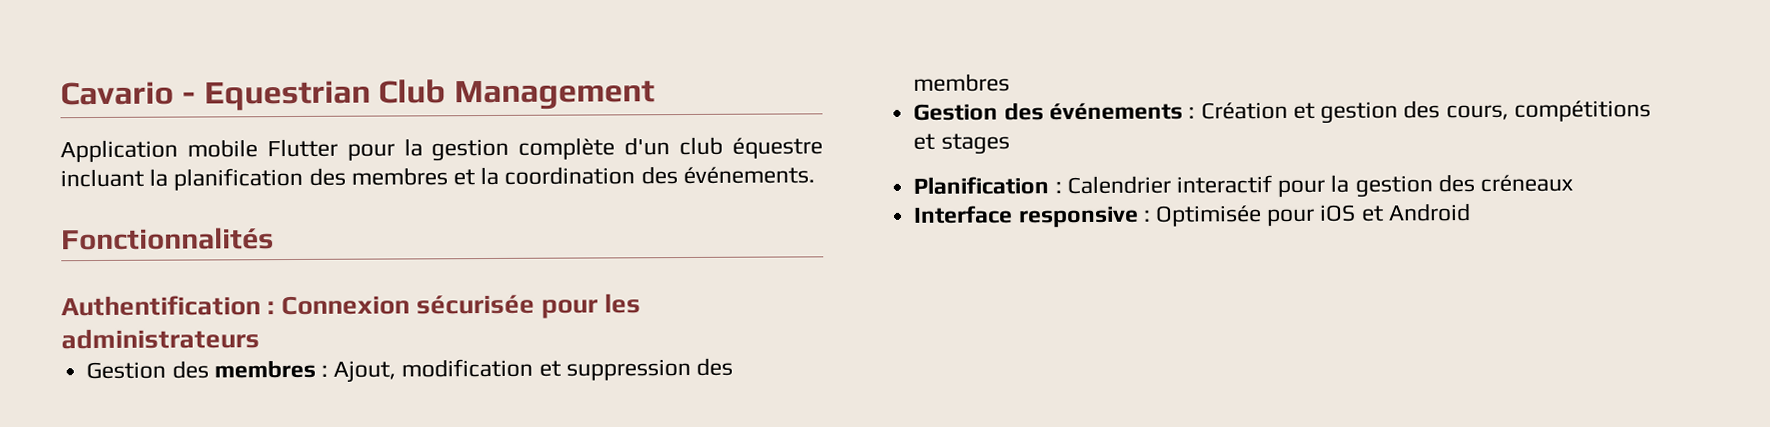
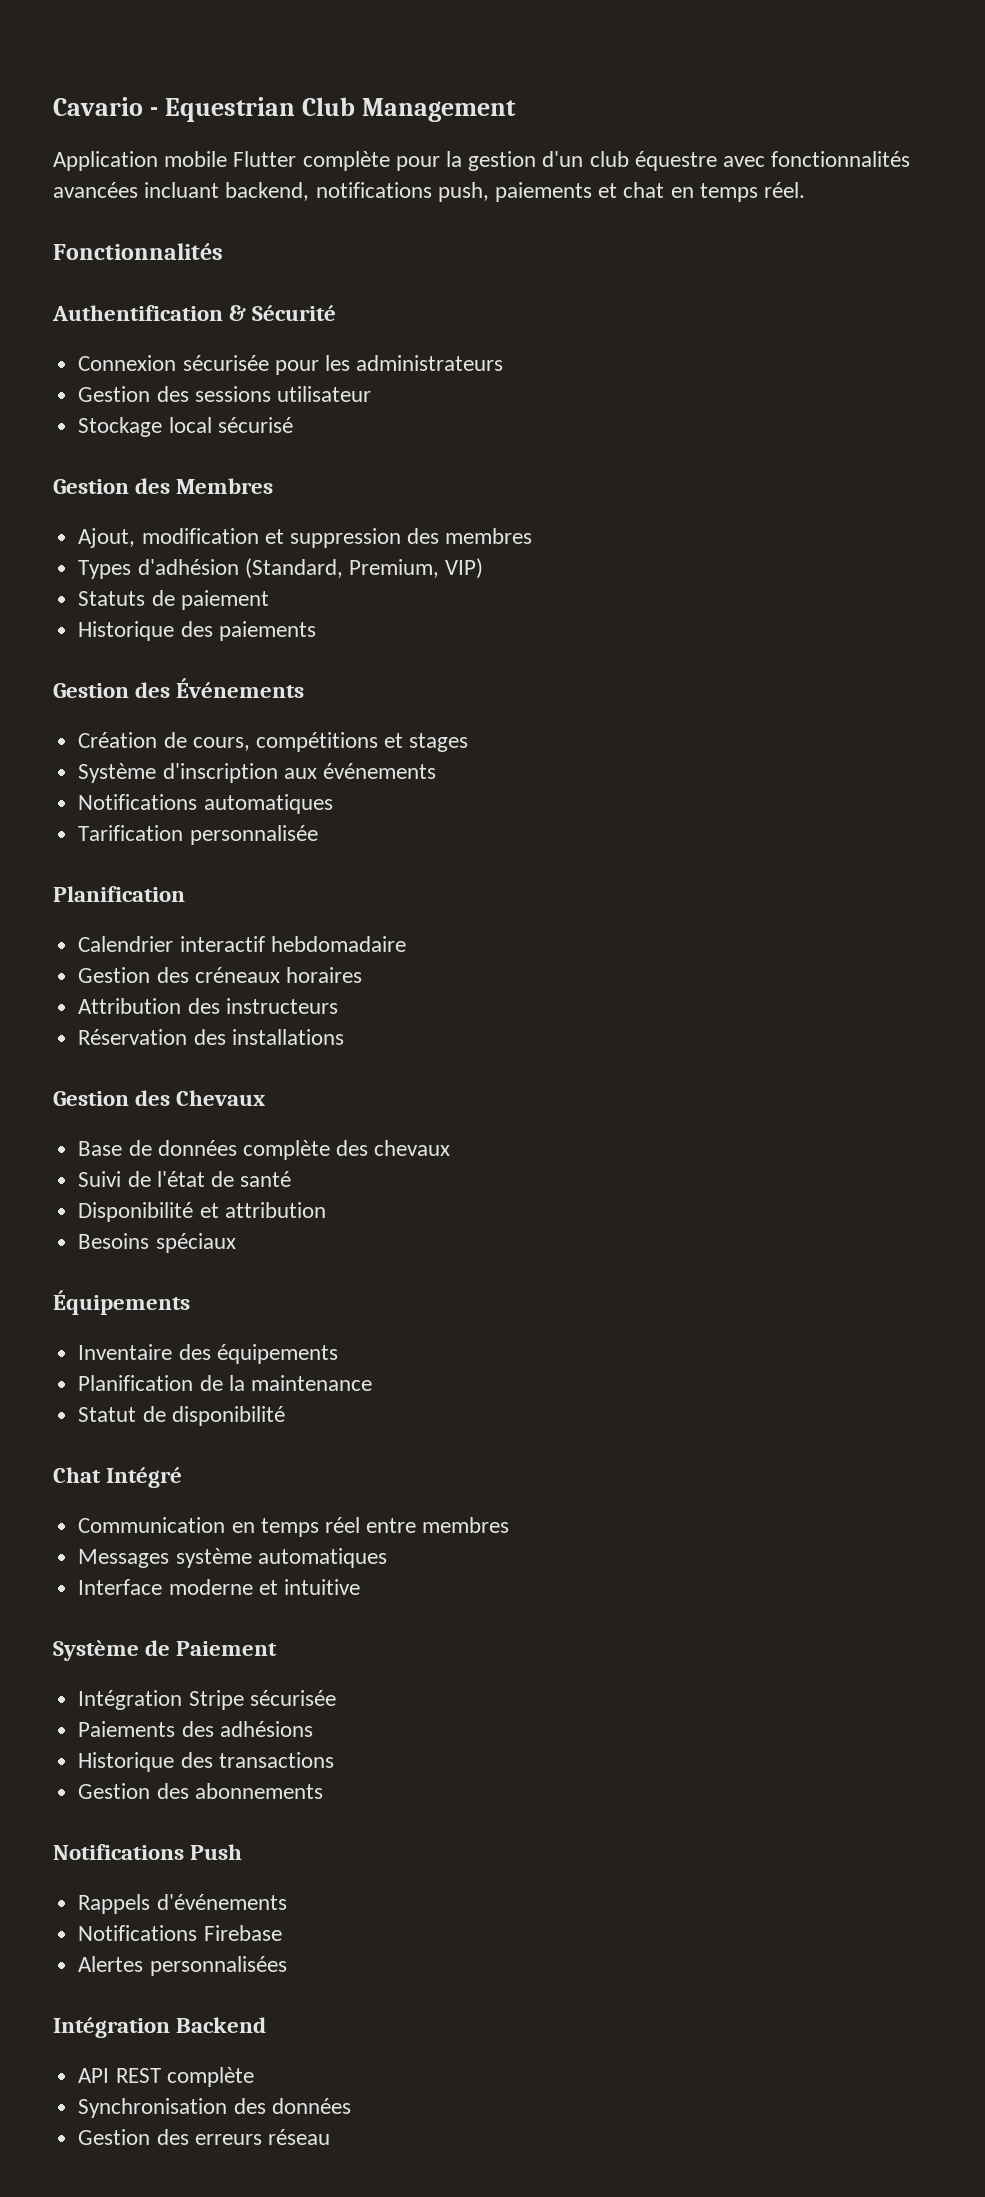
[346,137,616,162] pour la gestion complète -> [302,151,537,171] complète pour la gestion
[60,166,815,191] incluant la planification des membres et la coordination des événements. -> [723,151,911,167] [53,182,806,202] avec fonctionnalités avancées incluant backend, notifications push, paiements et chat en temps réel.
[267,301,276,315] : -> [229,305,337,321] & Sécurité //
[213,359,328,379] membres : -> [194,386,371,402] [78,417,293,437] [53,478,274,494] sessions utilisateur // Stockage local sécurisé // Gestion des Membres //
[913,100,1651,124] [913,133,1010,155] [913,176,1062,195] Gestion des événements : Création et gestion des cours, compétitions et stages // Planification : -> [78,558,484,579] [78,590,269,610] [78,621,316,641] [53,678,305,698] [78,732,469,752] [78,763,436,783] [78,794,333,814] [78,825,318,845] [53,886,185,902] Types d'adhésion (Standard, Premium, VIP) // Statuts de paiement // Historique des paiements // Gestion des Événements // Création de cours, compétitions et stages // Système d'inscription aux événements // Notifications automatiques // Tarification personnalisée // Planification //
[1277,174,1433,198] pour la gestion -> [270,936,406,952] [78,967,151,983] hebdomadaire // Gestion
[913,203,1471,228] // Interface responsive : Optimisée pour iOS et Android -> [285,967,362,983] [78,998,338,1014] [78,1029,344,1045] [53,1090,266,1106] [78,1140,451,1160] [78,1171,292,1187] [78,1202,326,1222] [78,1233,236,1253] [53,1290,190,1315] [78,1344,338,1364] [78,1375,372,1391] [78,1406,285,1426] [53,1467,183,1488] [78,1517,510,1537] [78,1548,387,1568] [78,1579,360,1595] [53,1640,278,1661] [78,1690,336,1710] [78,1721,313,1737] [78,1752,334,1772] [78,1783,323,1799] [53,1844,243,1860] [78,1894,287,1914] [78,1925,282,1941] [78,1956,287,1976] [53,2017,267,2038] [78,2067,254,2087] [78,2098,351,2118] [78,2129,330,2145] horaires // Attribution des instructeurs // Réservation des installations // Gestion des Chevaux // Base de données complète des chevaux // Suivi de l'état de santé // Disponibilité et attribution // Besoins spéciaux // Équipements // Inventaire des équipements // Planification de la maintenance // Statut de disponibilité // Chat Intégré // Communication en temps réel entre membres // Messages système automatiques // Interface moderne et intuitive // Système de Paiement // Intégration Stripe sécurisée // Paiements des adhésions // Historique des transactions // Gestion des abonnements // Notifications Push // Rappels d'événements // Notifications Firebase // Alertes personnalisées // Intégration Backend // API REST complète // Synchronisation des données // Gestion des erreurs réseau

